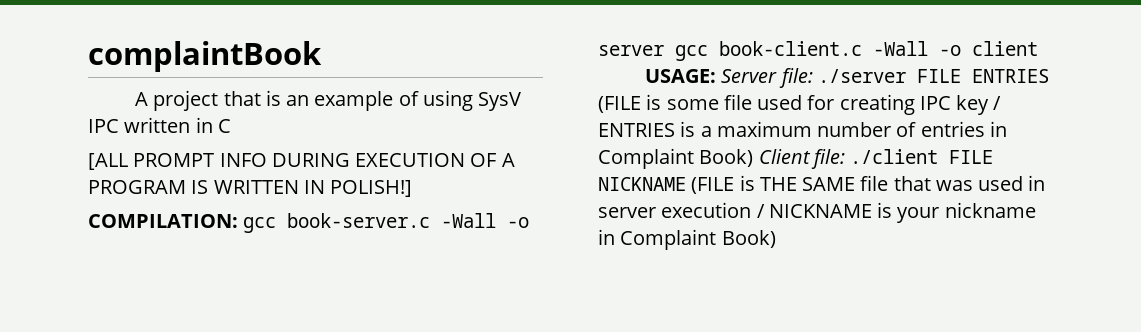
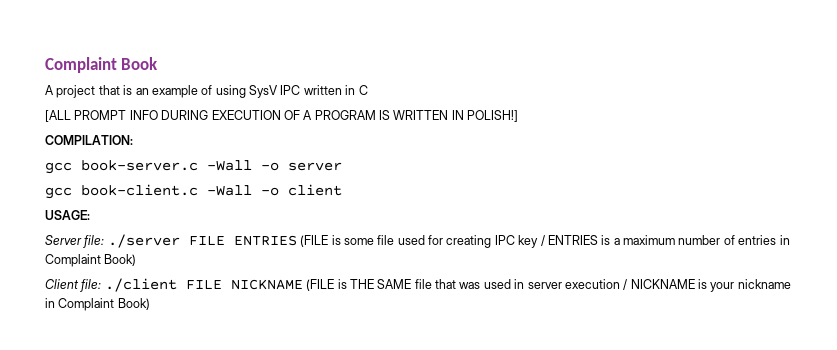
[88,41,322,72] complaintBook -> [45,57,159,73] Complaint Book
(238, 221) none -> (133, 140) //
(664, 50) none -> (342, 166) //
(717, 76) none -> (90, 215) //
(754, 158) none -> (137, 260) //

